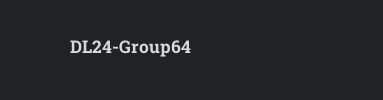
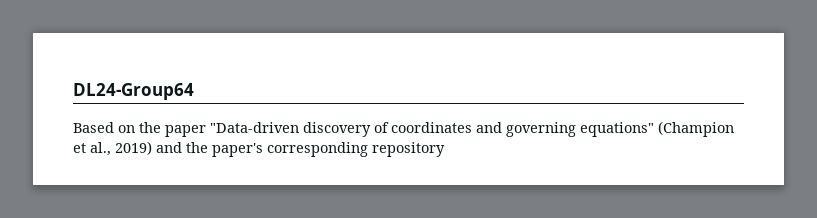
(191, 48) none -> [73,121,734,137] [73,141,445,157] // Based on the paper "Data-driven discovery of coordinates and governing equations" (Champion et al., 2019) and the paper's corresponding repository

